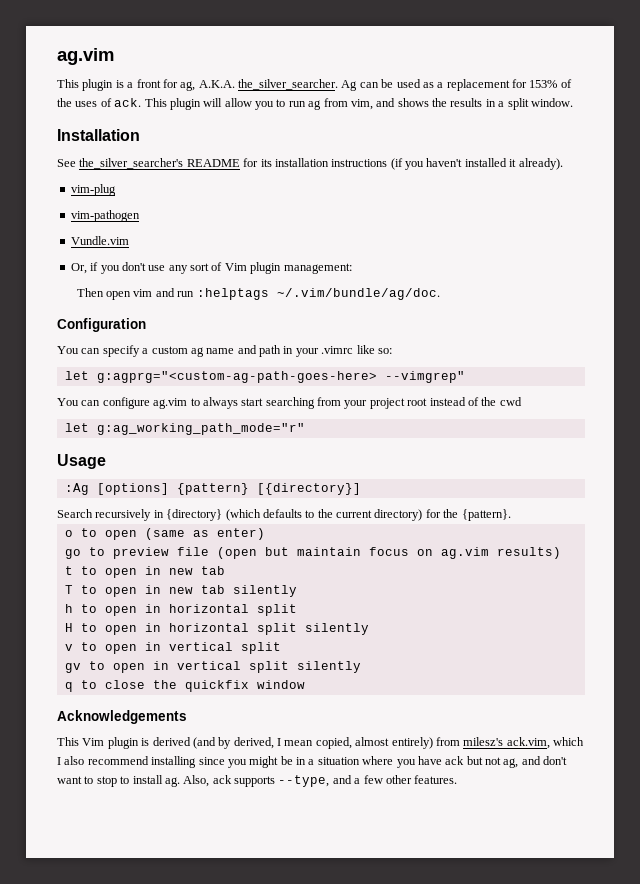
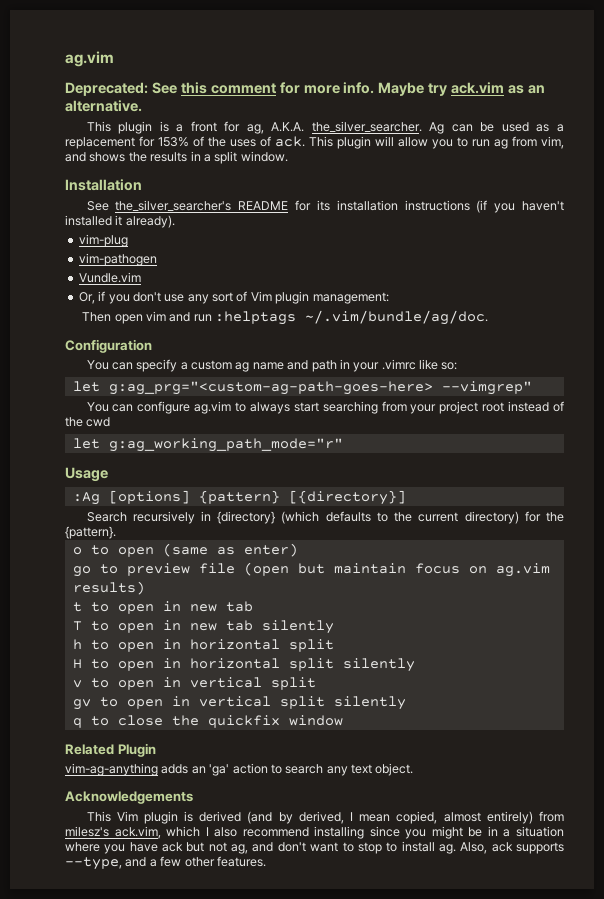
[57,48,114,65] ag.vim -> [65,51,114,67] [65,82,546,96] [65,100,142,112] ag.vim // Deprecated: See this comment for more info. Maybe try ack.vim as an alternative.
[96,371,377,383] g:agprg="<custom-ag-path-goes-here> -> [108,381,433,395] g:ag_prg="<custom-ag-path-goes-here>
(305, 684) none -> [65,743,156,757] [65,763,414,776] // Related Plugin // vim-ag-anything adds an 'ga' action to search any text object.

